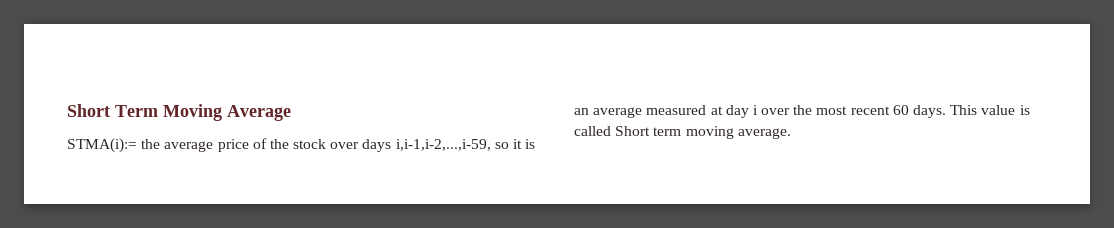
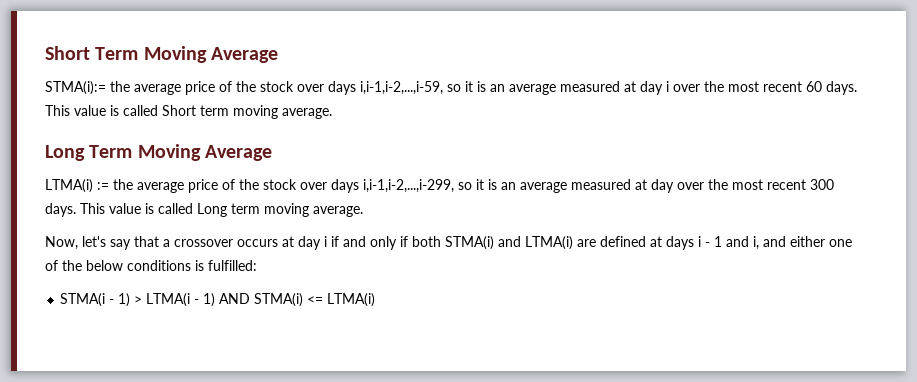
(791, 133) none -> [45,144,272,161] [45,179,834,193] [45,203,363,217] [45,236,852,250] [45,260,257,271] [60,293,376,307] // Long Term Moving Average // LTMA(i) := the average price of the stock over days i,i-1,i-2,...,i-299, so it is an average measured at day over the most recent 300 days. This value is called Long term moving average. // Now, let's say that a crossover occurs at day i if and only if both STMA(i) and LTMA(i) are defined at days i - 1 and i, and either one of the below conditions is fulfilled: // STMA(i - 1) > LTMA(i - 1) AND STMA(i) <= LTMA(i)

